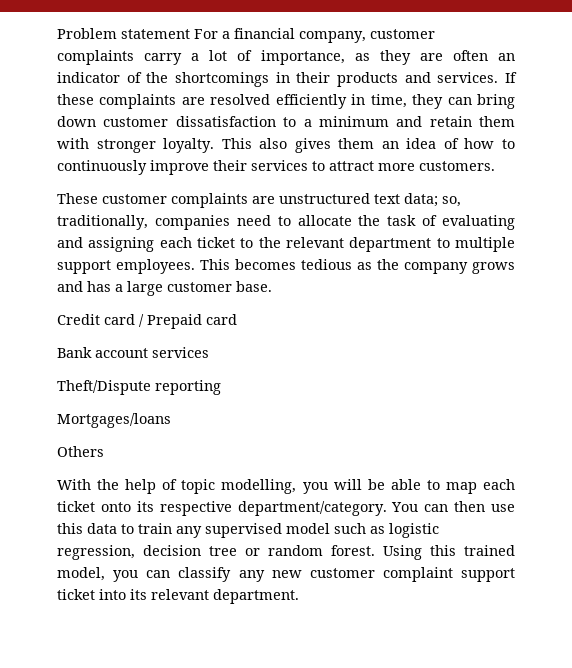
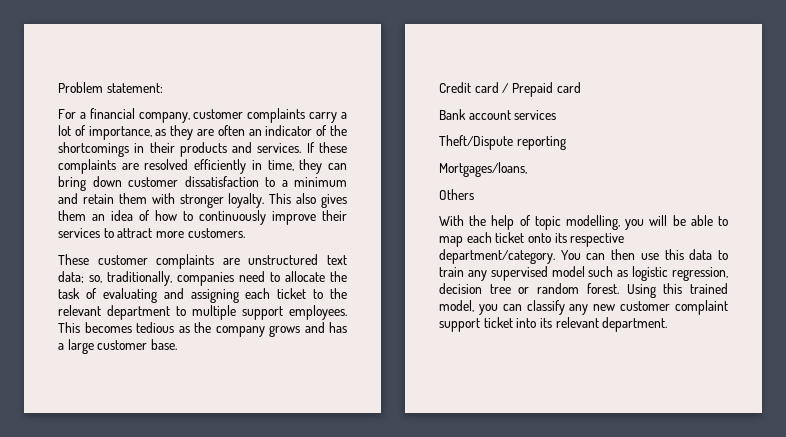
[121,29,190,39] statement -> [106,83,163,93] statement: //
[57,413,171,428] Mortgages/loans -> [439,162,527,177] Mortgages/loans,

